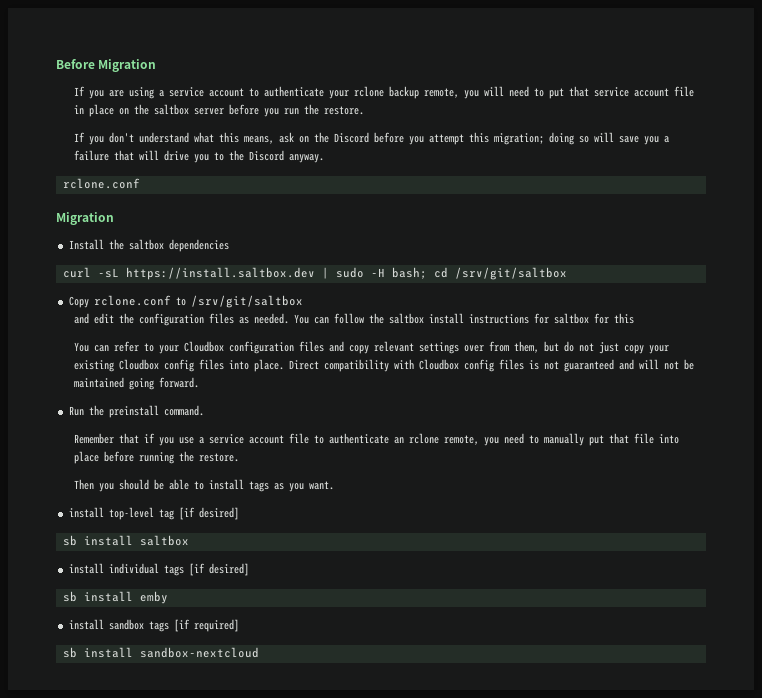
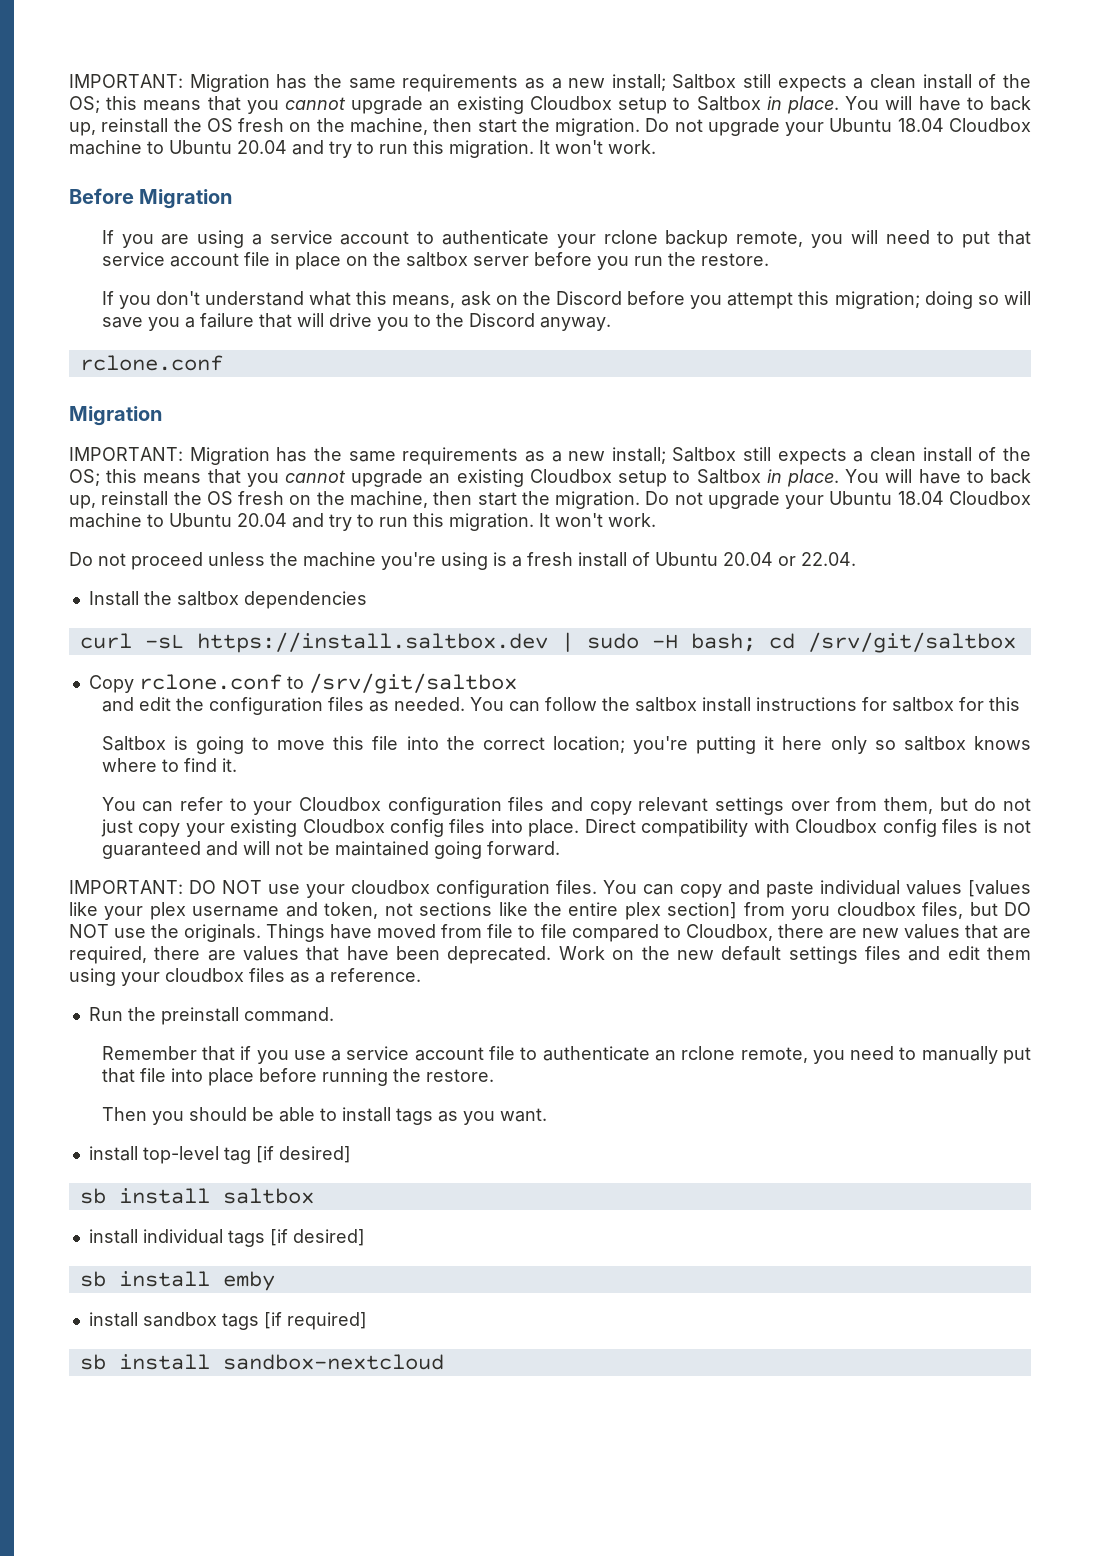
(56, 64) none -> [69,74,1031,92] [69,96,1031,114] [69,118,1032,136] [69,140,656,158] IMPORTANT: Migration has the same requirements as a new install; Saltbox still expects a clean install of the OS; this means that you cannot upgrade an existing Cloudbox setup to Saltbox in place. You will have to back up, reinstall the OS fresh on the machine, then start the migration. Do not upgrade your Ubuntu 18.04 Cloudbox machine to Ubuntu 20.04 and try to run this migration. It won't work. //
(114, 218) none -> [69,447,1031,465] [69,469,1031,487] [69,491,1032,509] [69,513,656,531] [69,552,856,570] // IMPORTANT: Migration has the same requirements as a new install; Saltbox still expects a clean install of the OS; this means that you cannot upgrade an existing Cloudbox setup to Saltbox in place. You will have to back up, reinstall the OS fresh on the machine, then start the migration. Do not upgrade your Ubuntu 18.04 Cloudbox machine to Ubuntu 20.04 and try to run this migration. It won't work. // Do not proceed unless the machine you're using is a fresh install of Ubuntu 20.04 or 22.04.
(635, 318) none -> [101,736,1031,754] [101,758,237,772] // Saltbox is going to move this file into the correct location; you're putting it here only so saltbox knows where to find it.
(200, 382) none -> [69,880,1031,898] [69,902,1032,920] [69,924,1031,942] [69,946,1032,964] [69,968,421,986] // IMPORTANT: DO NOT use your cloudbox configuration files. You can copy and paste individual values [values like your plex username and token, not sections like the entire plex section] from yoru cloudbox files, but DO NOT use the originals. Things have moved from file to file compared to Cloudbox, there are new values that are required, there are values that have been deprecated. Work on the new default settings files and edit them using your cloudbox files as a reference.

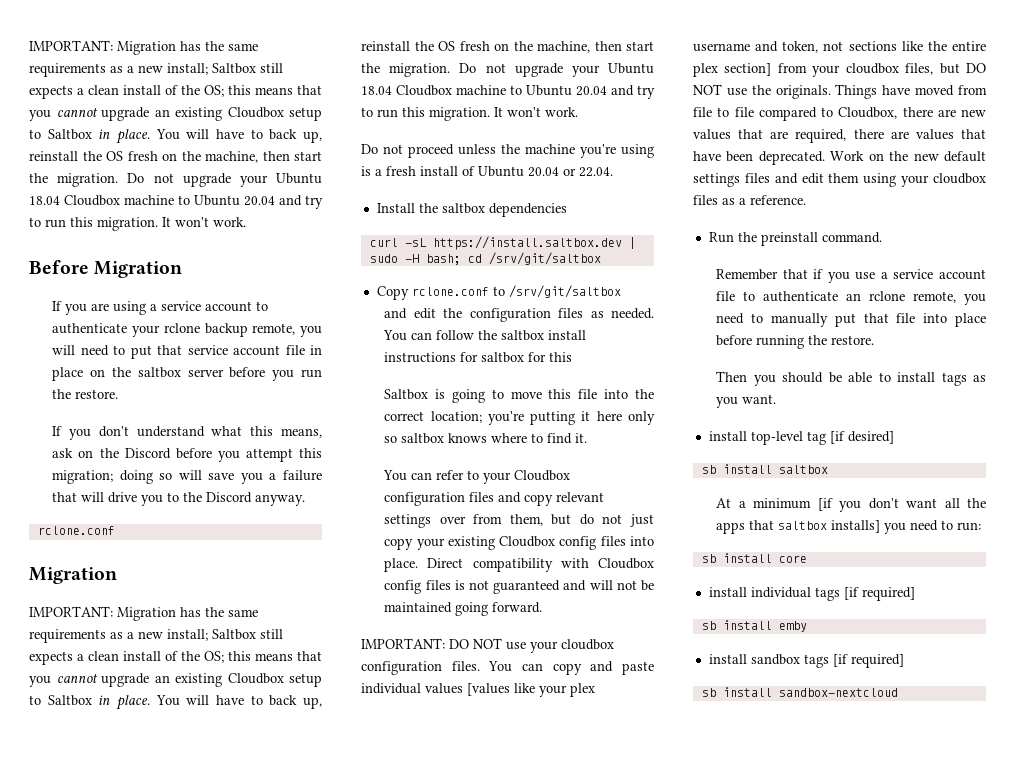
[791,906,831,920] yoru -> [812,65,841,77] your
(314, 1196) none -> [716,498,986,512] [716,520,982,534] [701,553,807,563] // At a minimum [if you don't want all the apps that saltbox installs] you need to run: // sb install core
[292,1229,365,1246] desired] -> [861,587,915,601] required]

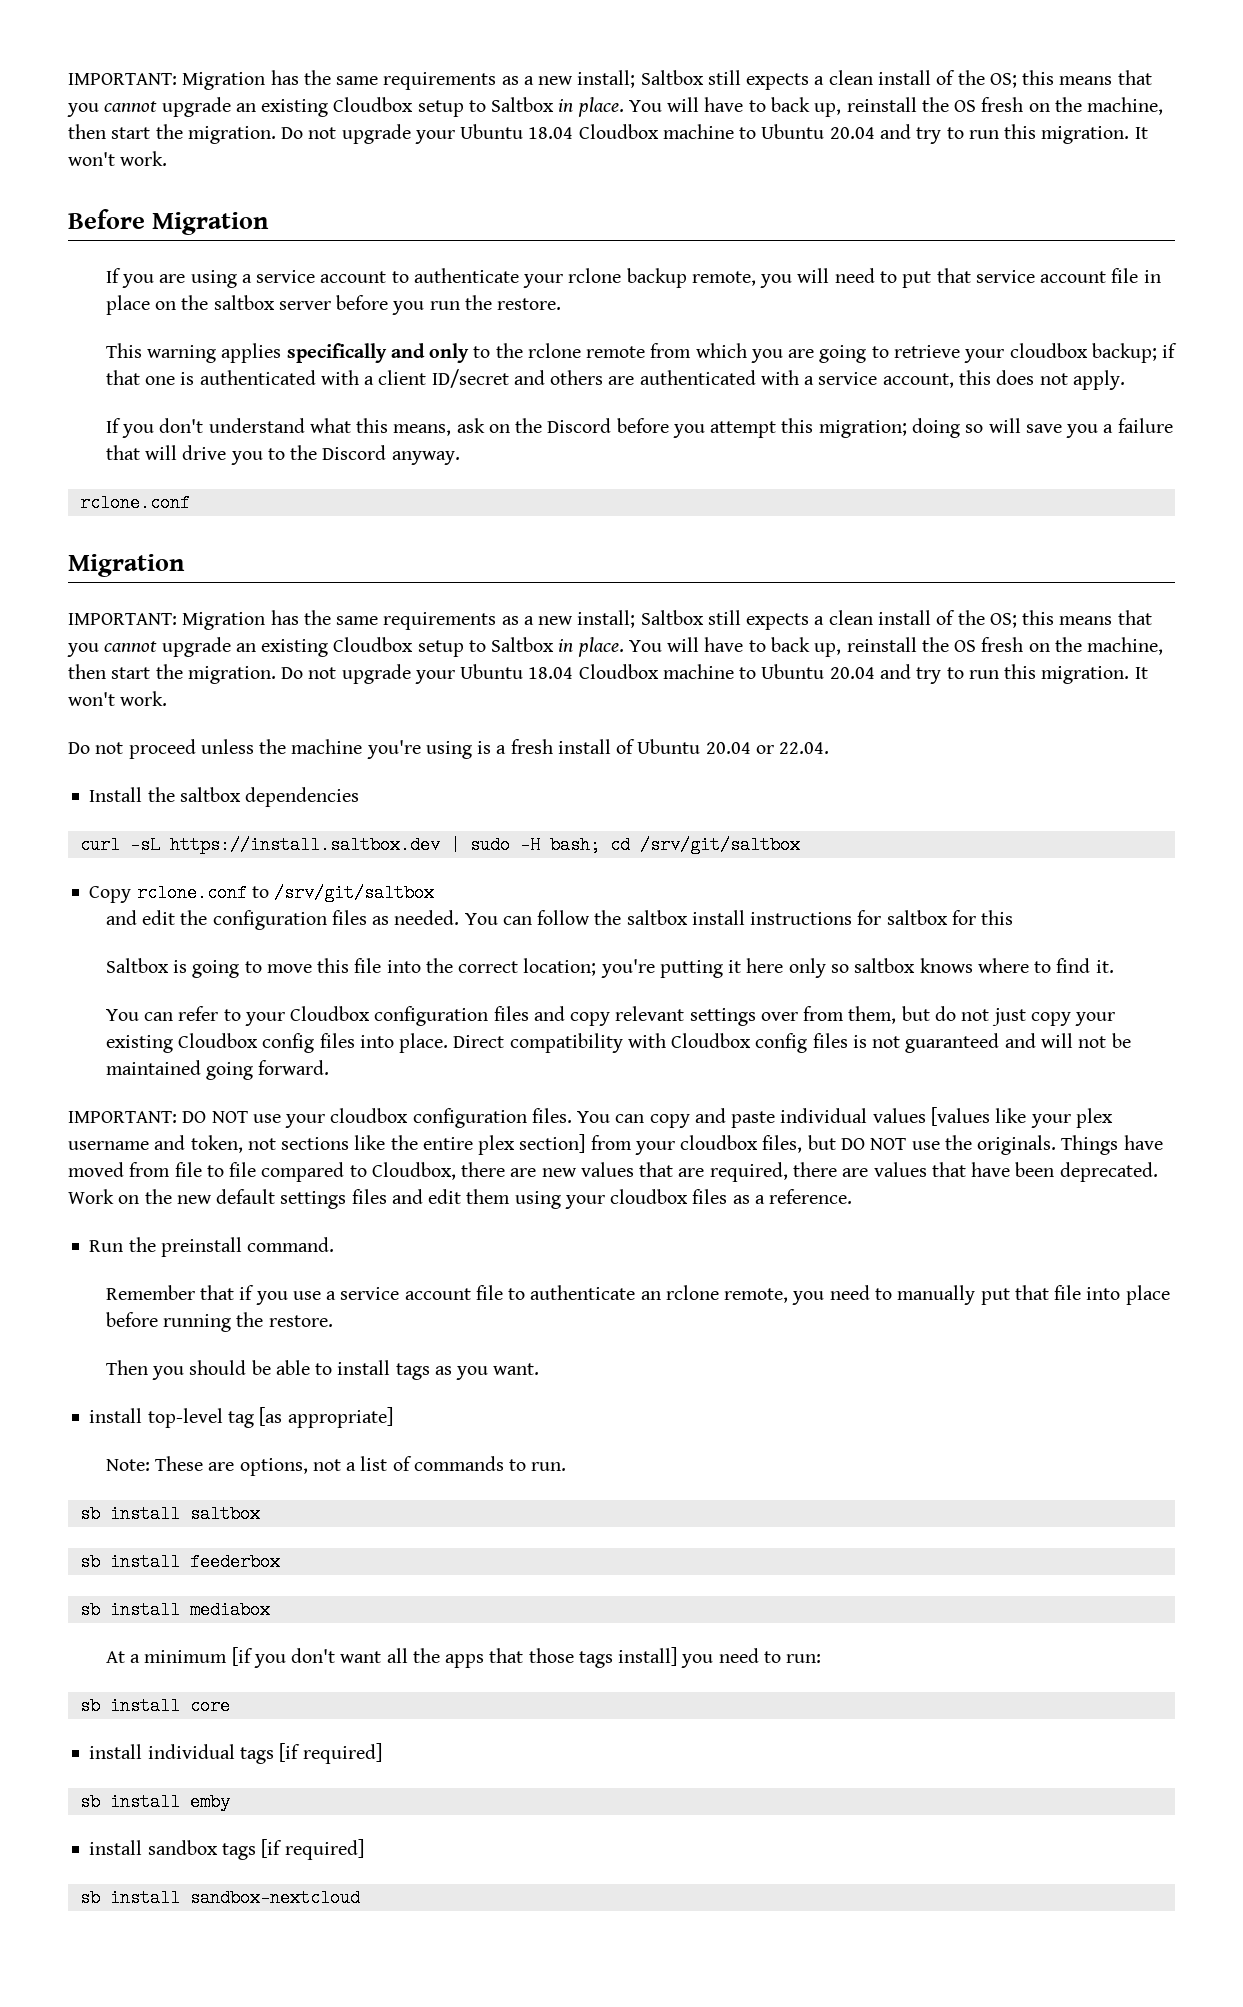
(119, 394) none -> [105,343,1178,363] [105,369,1125,390] // This warning applies specifically and only to the rclone remote from which you are going to retrieve your cloudbox backup; if that one is authenticated with a client ID/secret and others are authenticated with a service account, this does not apply.
[829,431,894,444] [701,464,828,474] [if desired] // sb install saltbox -> [259,1407,393,1428] [105,1456,567,1476] [79,1505,260,1523] [79,1553,280,1571] [79,1601,270,1619] [as appropriate] // Note: These are options, not a list of commands to run. // sb install saltbox // sb install feederbox // sb install mediabox
[778,520,881,533] saltbox installs] -> [528,1647,678,1668] those tags install]

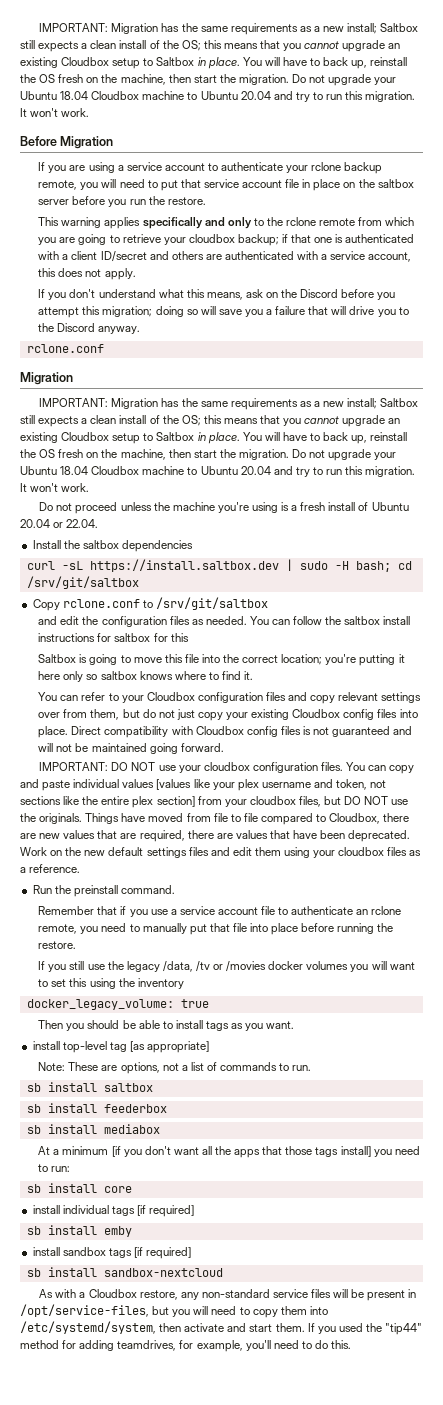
(333, 1321) none -> [38,961,415,972] [38,978,184,989] [26,999,209,1010] // If you still use the legacy /data, /tv or /movies docker volumes you will want to set this using the inventory // docker_legacy_volume: true
(360, 1898) none -> [39,1289,417,1301] [20,1304,328,1318] [20,1321,423,1335] [20,1340,352,1352] // As with a Cloudbox restore, any non-standard service files will be present in /opt/service-files, but you will need to copy them into /etc/systemd/system, then activate and start them. If you used the "tip44" method for adding teamdrives, for example, you'll need to do this.

